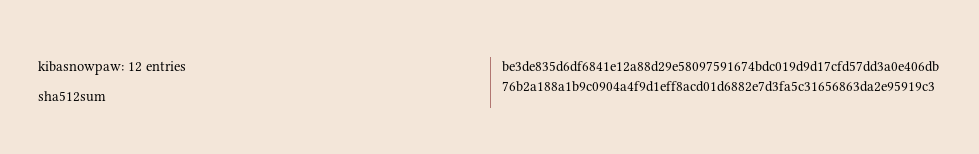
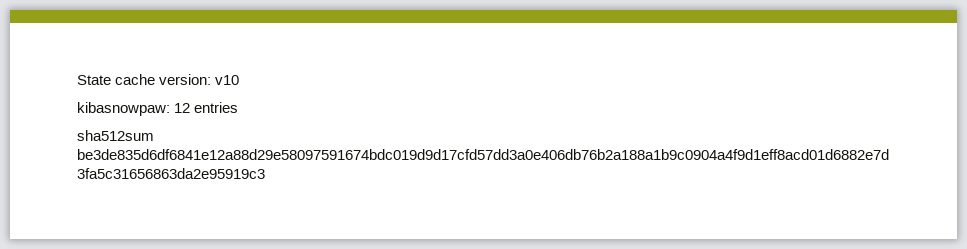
(38, 68) none -> [77,74,240,85] State cache version: v10 //

